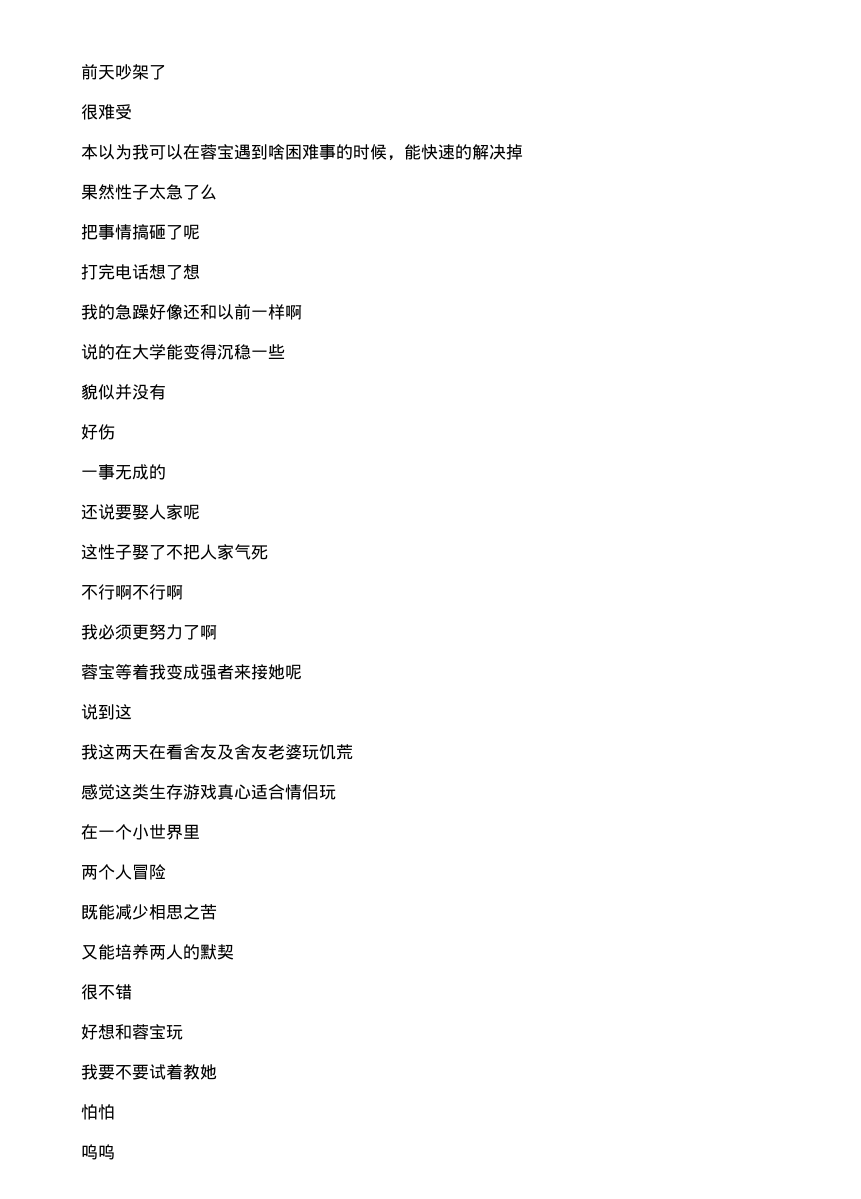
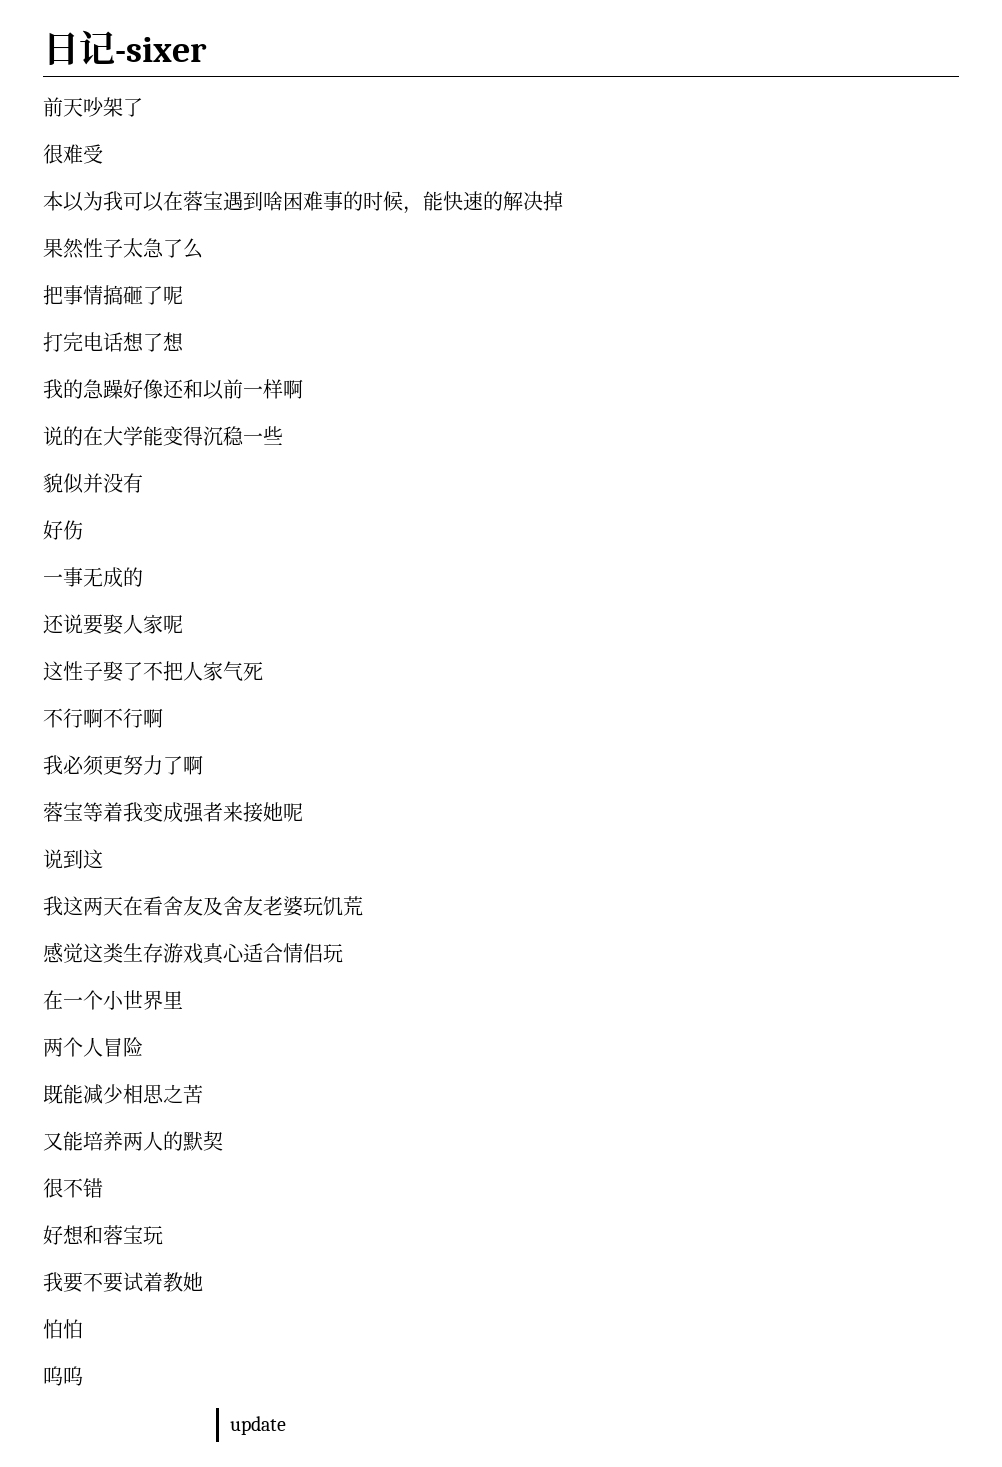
(81, 72) none -> [43,30,207,66] 日记-sixer //
(115, 1152) none -> [229,1416,286,1435] // update

